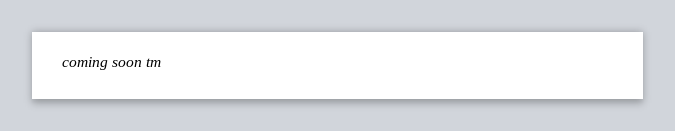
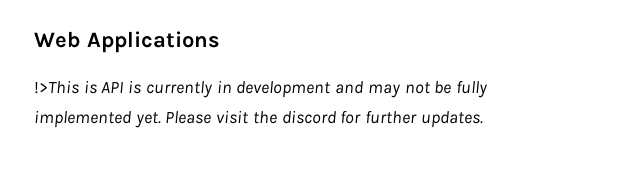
[62,57,162,70] coming soon tm -> [34,31,220,53] [34,80,487,98] [34,110,483,128] Web Applications // !>This is API is currently in development and may not be fully implemented yet. Please visit the discord for further updates.

